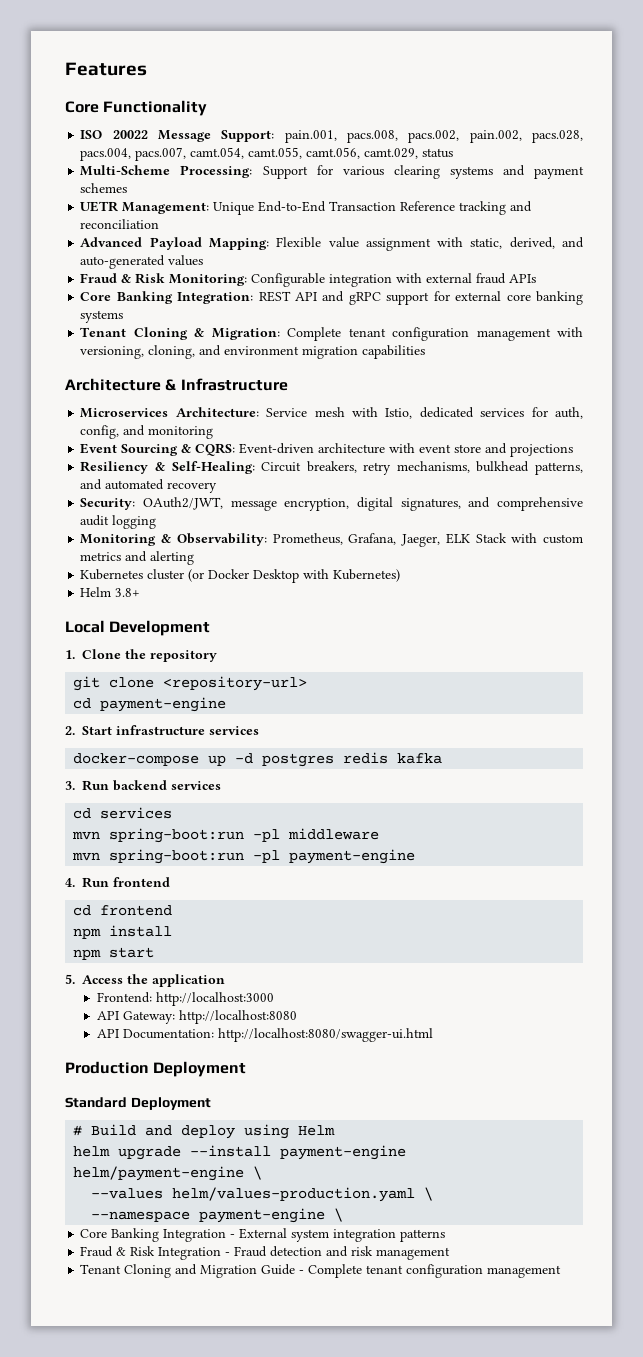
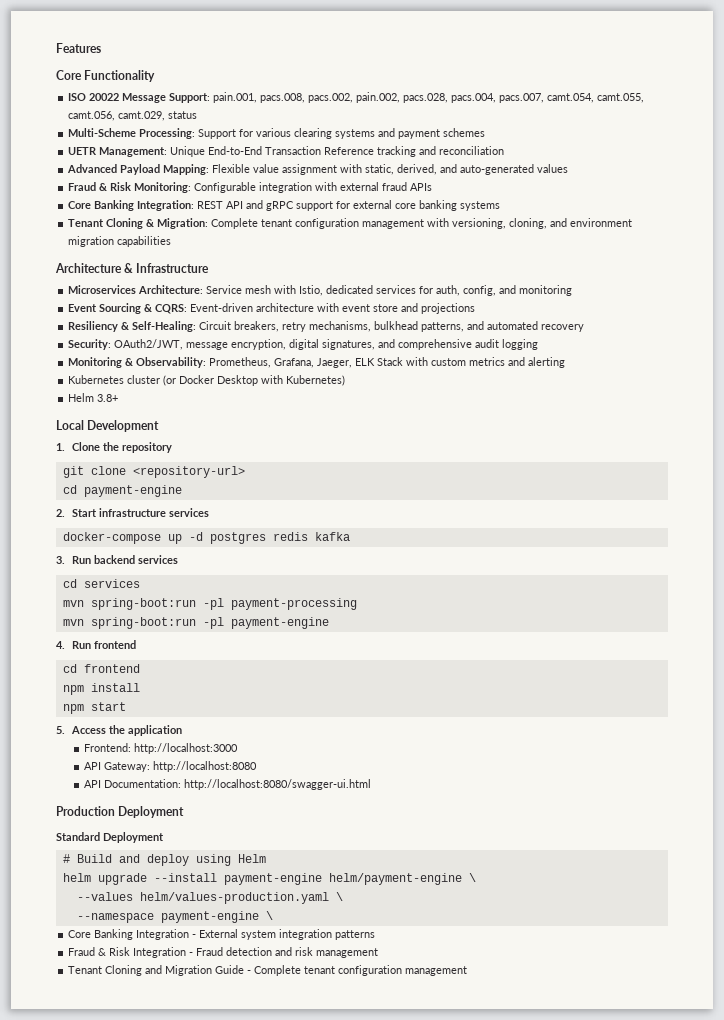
[288,828,380,840] middleware -> [230,598,357,610] payment-processing

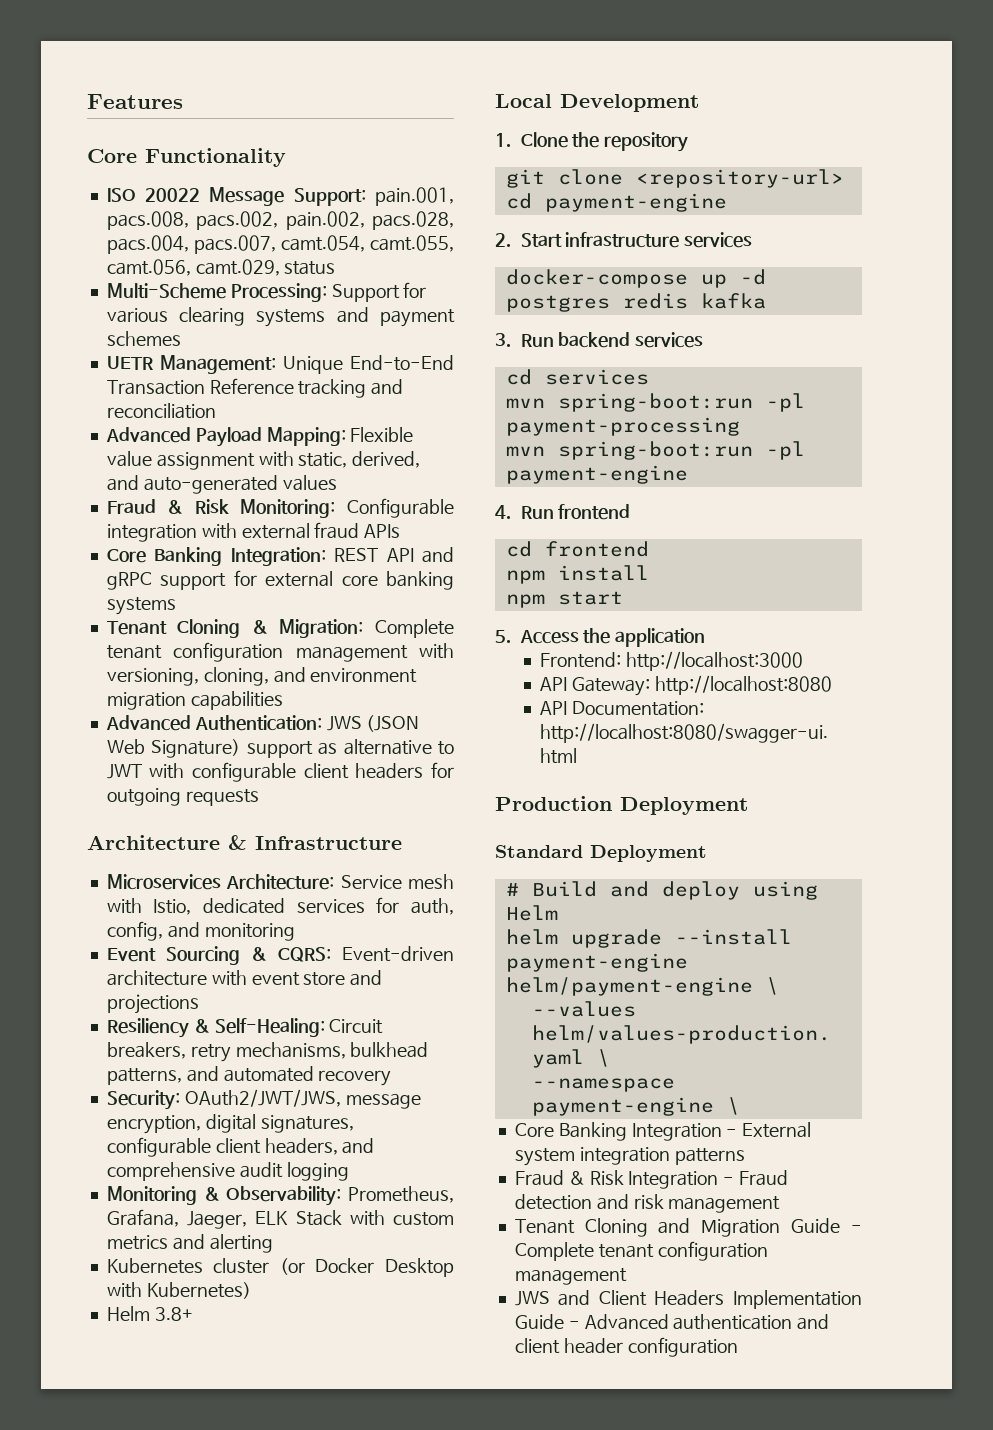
(172, 241) none -> [105,715,420,732] [106,739,454,758] [106,762,454,782] [106,788,259,806] // Advanced Authentication: JWS (JSON Web Signature) support as alternative to JWT with configurable client headers for outgoing requests
[114,339,184,350] OAuth2/JWT, -> [184,1089,341,1107] OAuth2/JWT/JWS,
(376, 344) none -> [106,1137,338,1157] configurable client headers,
(468, 971) none -> [514,1290,862,1309] [514,1314,830,1330] [514,1337,738,1357] // JWS and Client Headers Implementation Guide - Advanced authentication and client header configuration

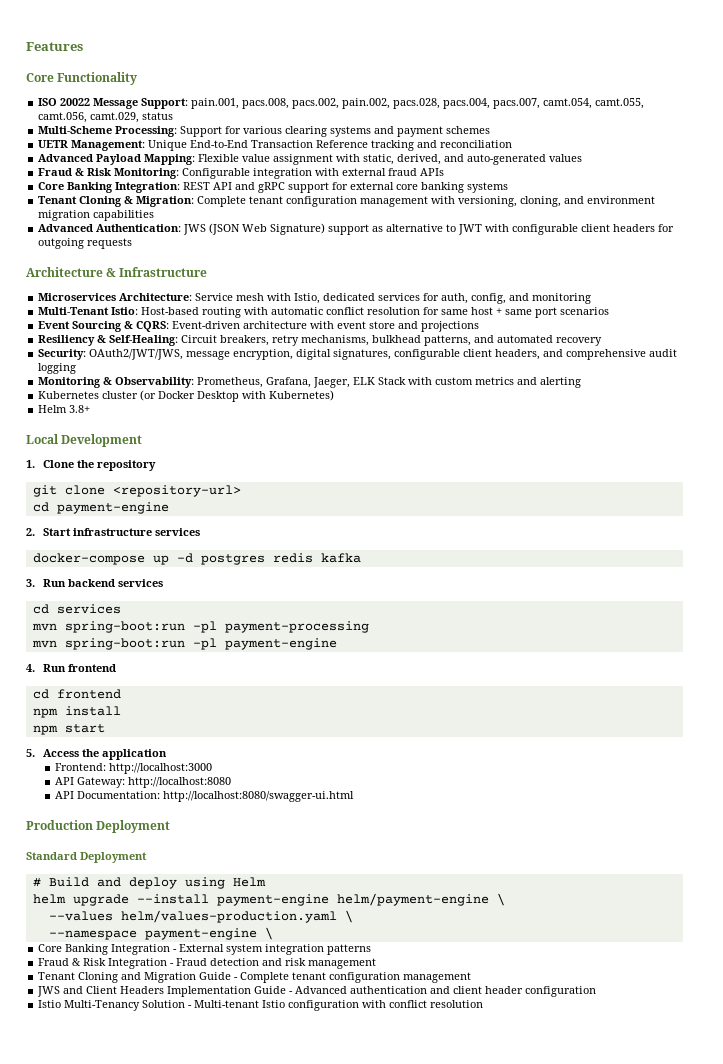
(295, 932) none -> [38,307,610,318] // Multi-Tenant Istio: Host-based routing with automatic conflict resolution for same host + same port scenarios
(738, 1347) none -> [38,1000,484,1011] // Istio Multi-Tenancy Solution - Multi-tenant Istio configuration with conflict resolution

